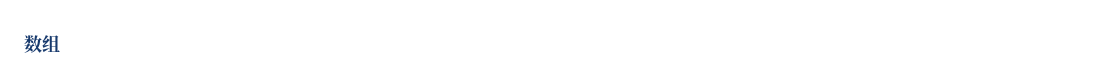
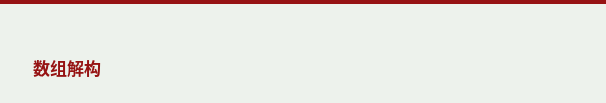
(60, 44) none -> [67,60,101,78] 解构

